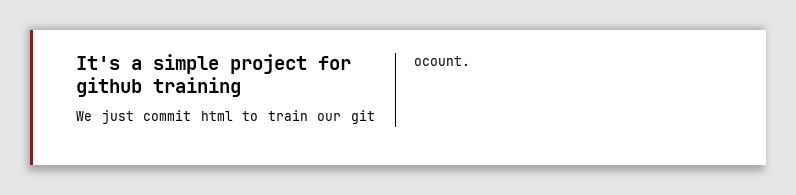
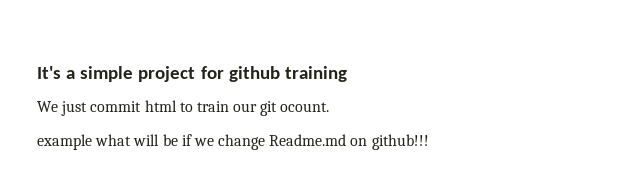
(470, 61) none -> [37,134,429,150] // example what will be if we change Readme.md on github!!!

